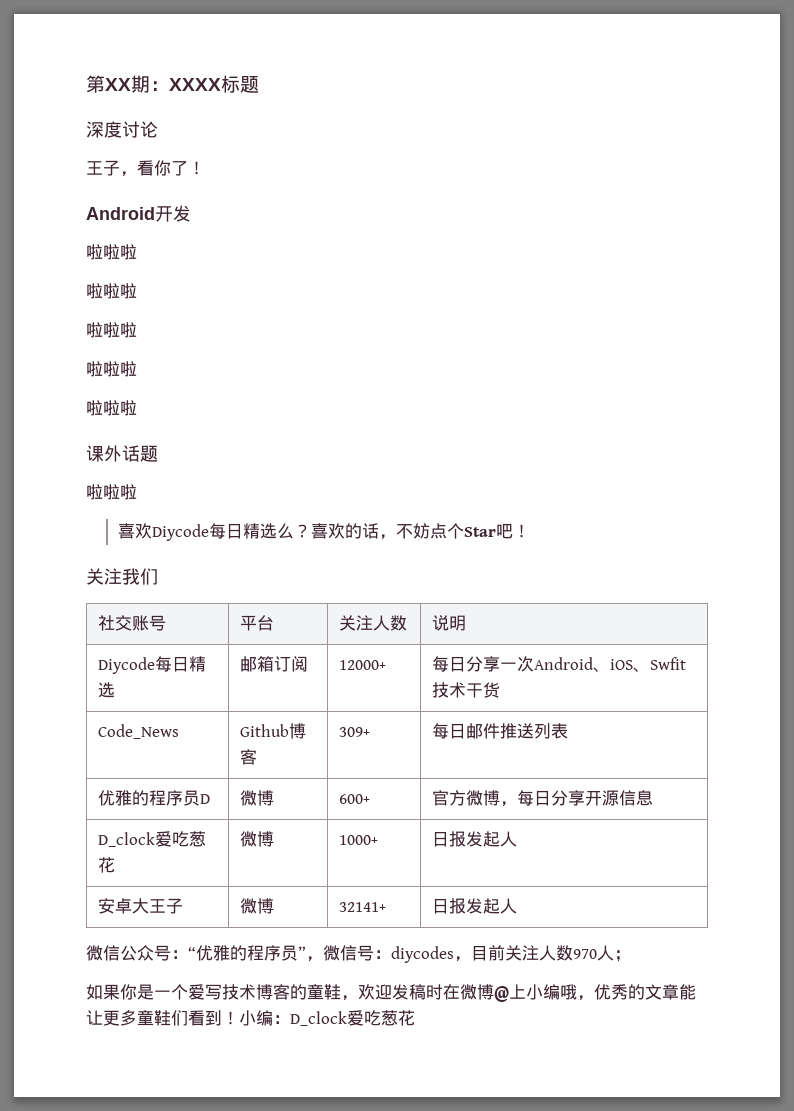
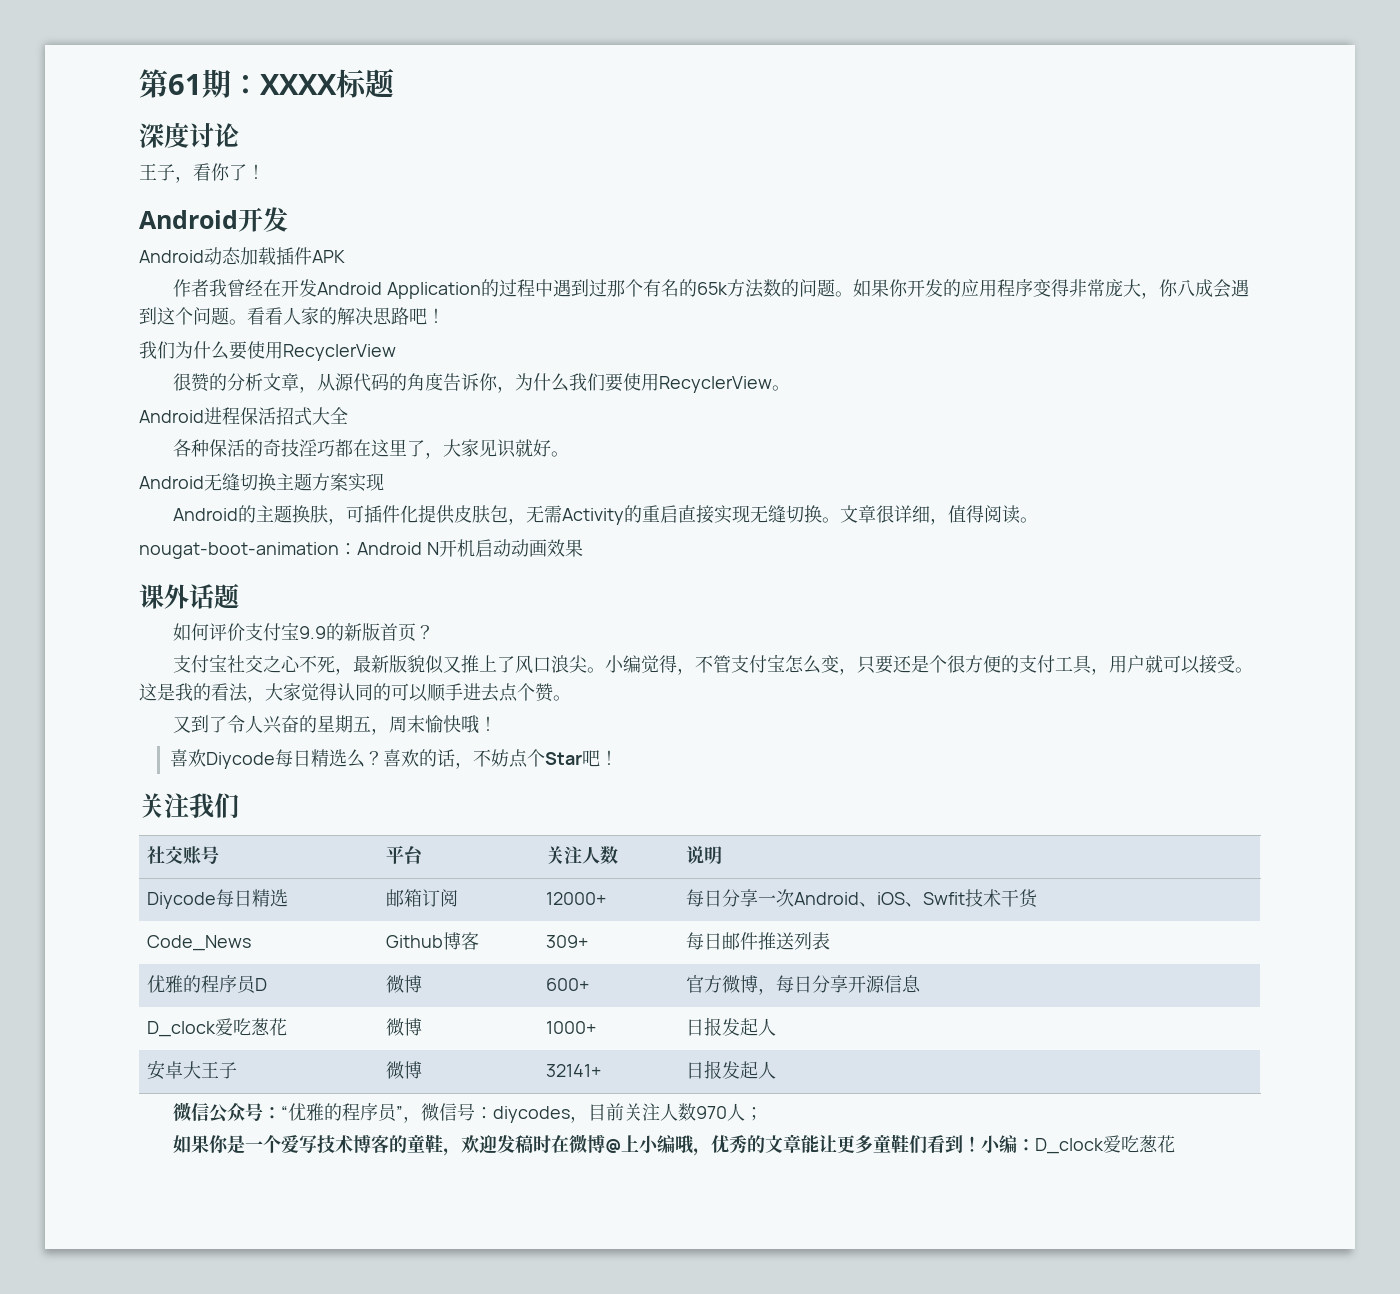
[105,78,131,91] XX -> [168,74,202,95] 61
[86,244,137,260] [86,283,137,299] [86,322,137,338] [86,361,137,377] [86,400,137,416] [86,445,158,462] [86,484,137,500] 啦啦啦 // 啦啦啦 // 啦啦啦 // 啦啦啦 // 啦啦啦 // 课外话题 // 啦啦啦 -> [139,247,345,265] [173,279,1249,299] [139,307,445,325] [139,341,396,361] [173,373,791,393] [139,407,348,426] [173,439,570,459] [139,473,384,492] [173,505,1039,525] [139,539,583,559] [139,583,239,609] [173,622,435,642] [173,654,1254,675] [139,683,571,703] [173,715,498,735] Android动态加载插件APK // 作者我曾经在开发Android Application的过程中遇到过那个有名的65k方法数的问题。如果你开发的应用程序变得非常庞大，你八成会遇到这个问题。看看人家的解决思路吧！ // 我们为什么要使用RecyclerView // 很赞的分析文章，从源代码的角度告诉你，为什么我们要使用RecyclerView。 // Android进程保活招式大全 // 各种保活的奇技淫巧都在这里了，大家见识就好。 // Android无缝切换主题方案实现 // Android的主题换肤，可插件化提供皮肤包，无需Activity的重启直接实现无缝切换。文章很详细，值得阅读。 // nougat-boot-animation：Android N开机启动动画效果 // 课外话题 // 如何评价支付宝9.9的新版首页？ // 支付宝社交之心不死，最新版貌似又推上了风口浪尖。小编觉得，不管支付宝怎么变，只要还是个很方便的支付工具，用户就可以接受。这是我的看法，大家觉得认同的可以顺手进去点个赞。 // 又到了令人兴奋的星期五，周末愉快哦！

